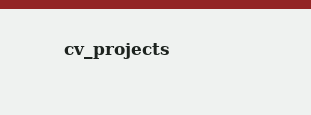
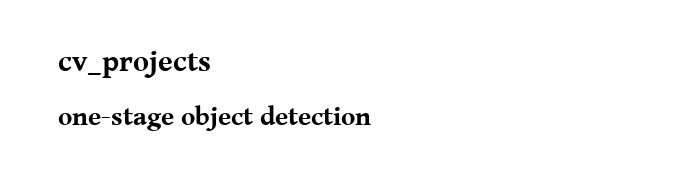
(170, 51) none -> [58,105,372,131] // one-stage object detection

